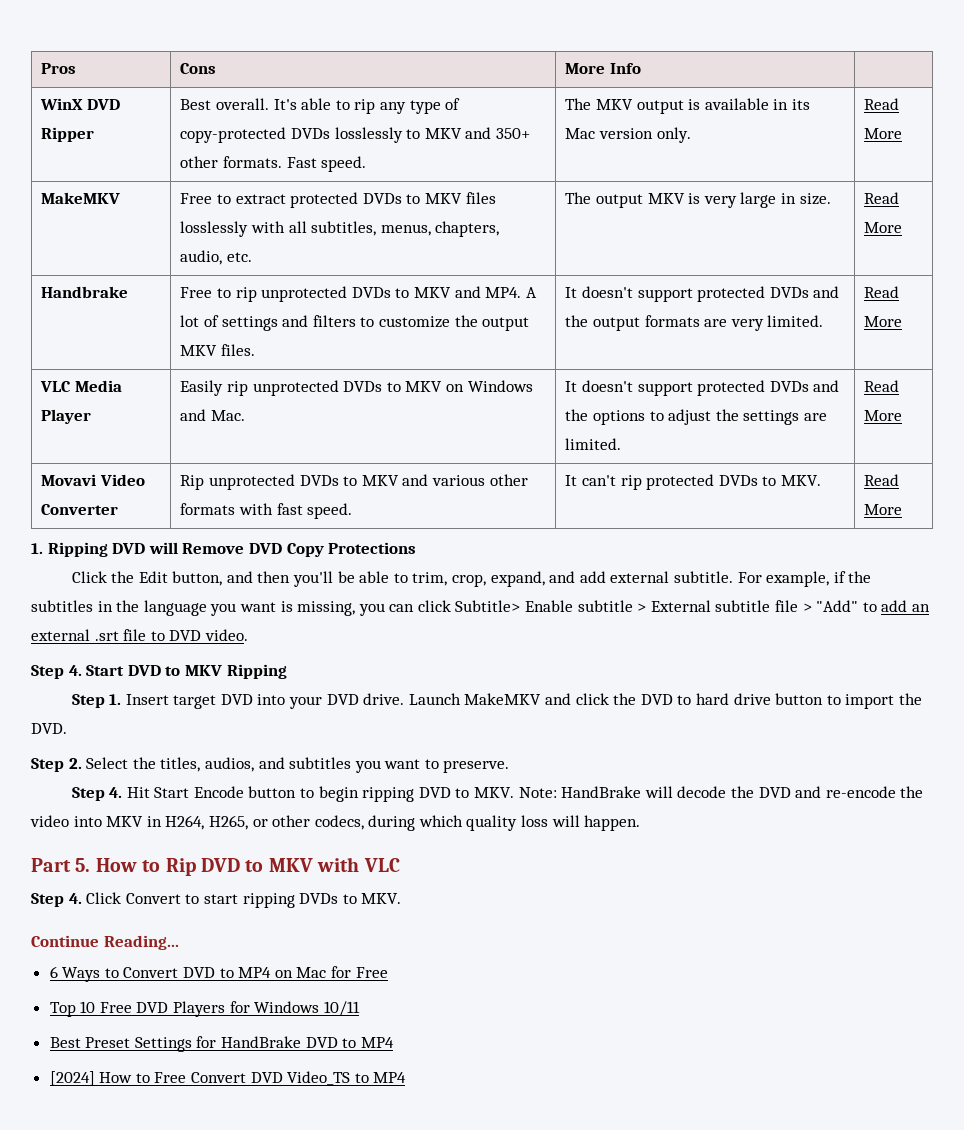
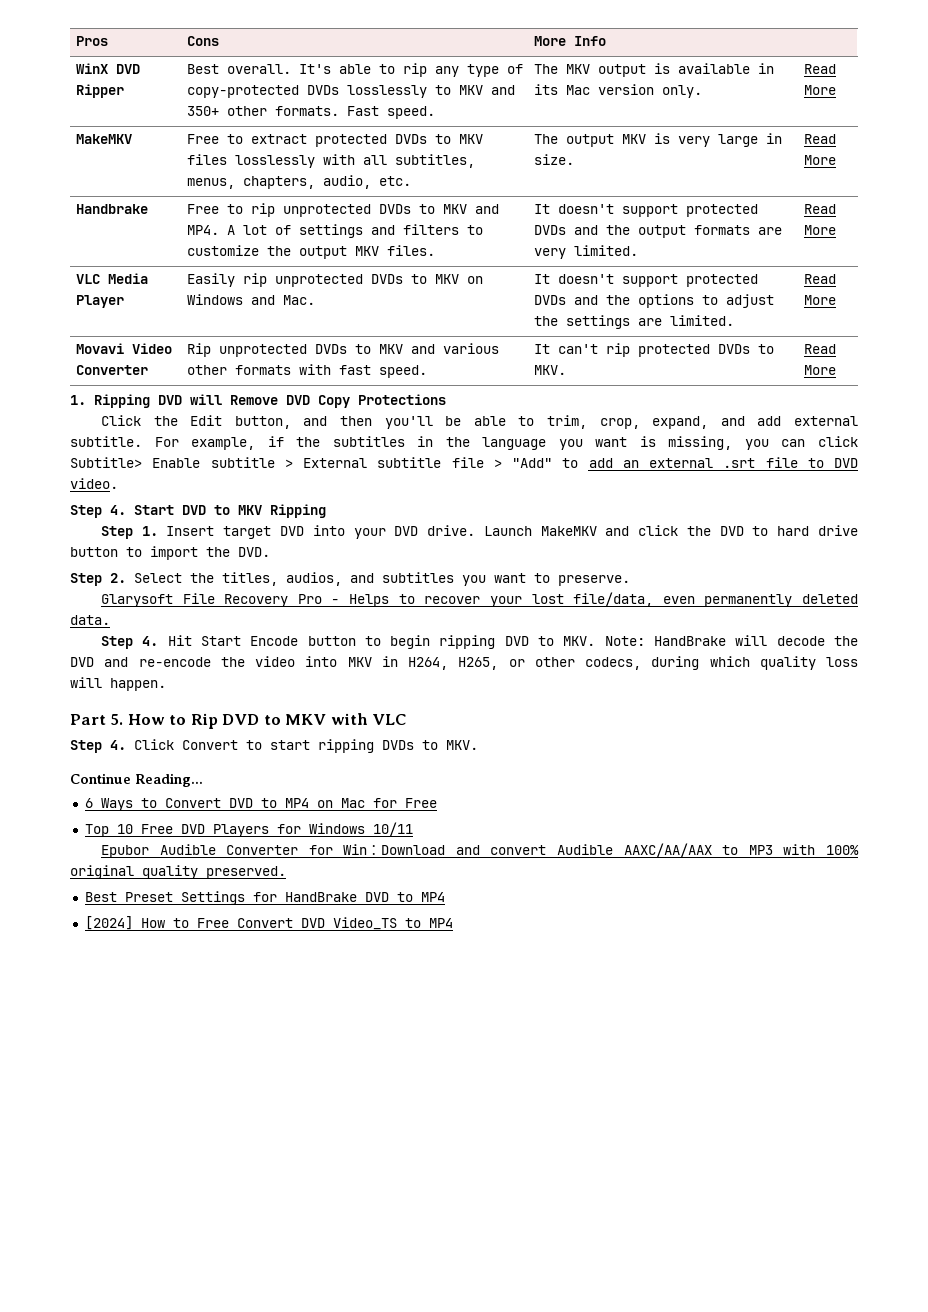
(510, 766) none -> [100,592,859,607] [70,615,110,625] // Glarysoft File Recovery Pro - Helps to recover your lost file/data, even permanently deleted data.
(360, 1008) none -> [100,843,859,858] [70,865,286,879] // Epubor Audible Converter for Win：Download and convert Audible AAXC/AA/AAX to MP3 with 100% original quality preserved.

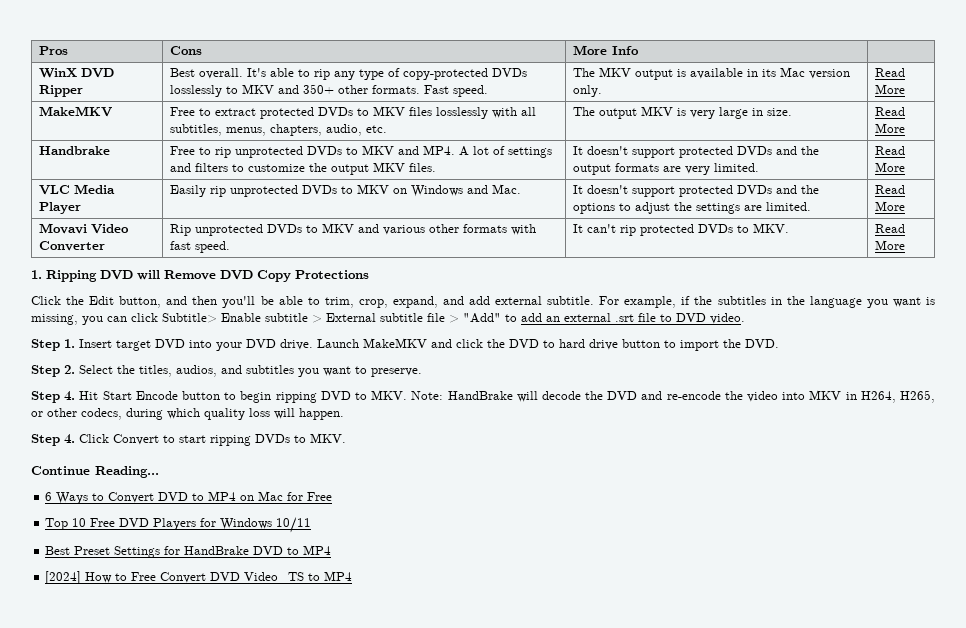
[70,504,326,518] // Step 4. Start DVD to MKV Ripping -> (745, 318) none
[100,592,859,607] [70,615,110,625] // Glarysoft File Recovery Pro - Helps to recover your lost file/data, even permanently deleted data. -> (422, 372) none
[70,713,407,729] // Part 5. How to Rip DVD to MKV with VLC -> (344, 414) none
[100,843,859,858] [70,865,286,879] // Epubor Audible Converter for Win：Download and convert Audible AAXC/AA/AAX to MP3 with 100% original quality preserved. -> (312, 525) none

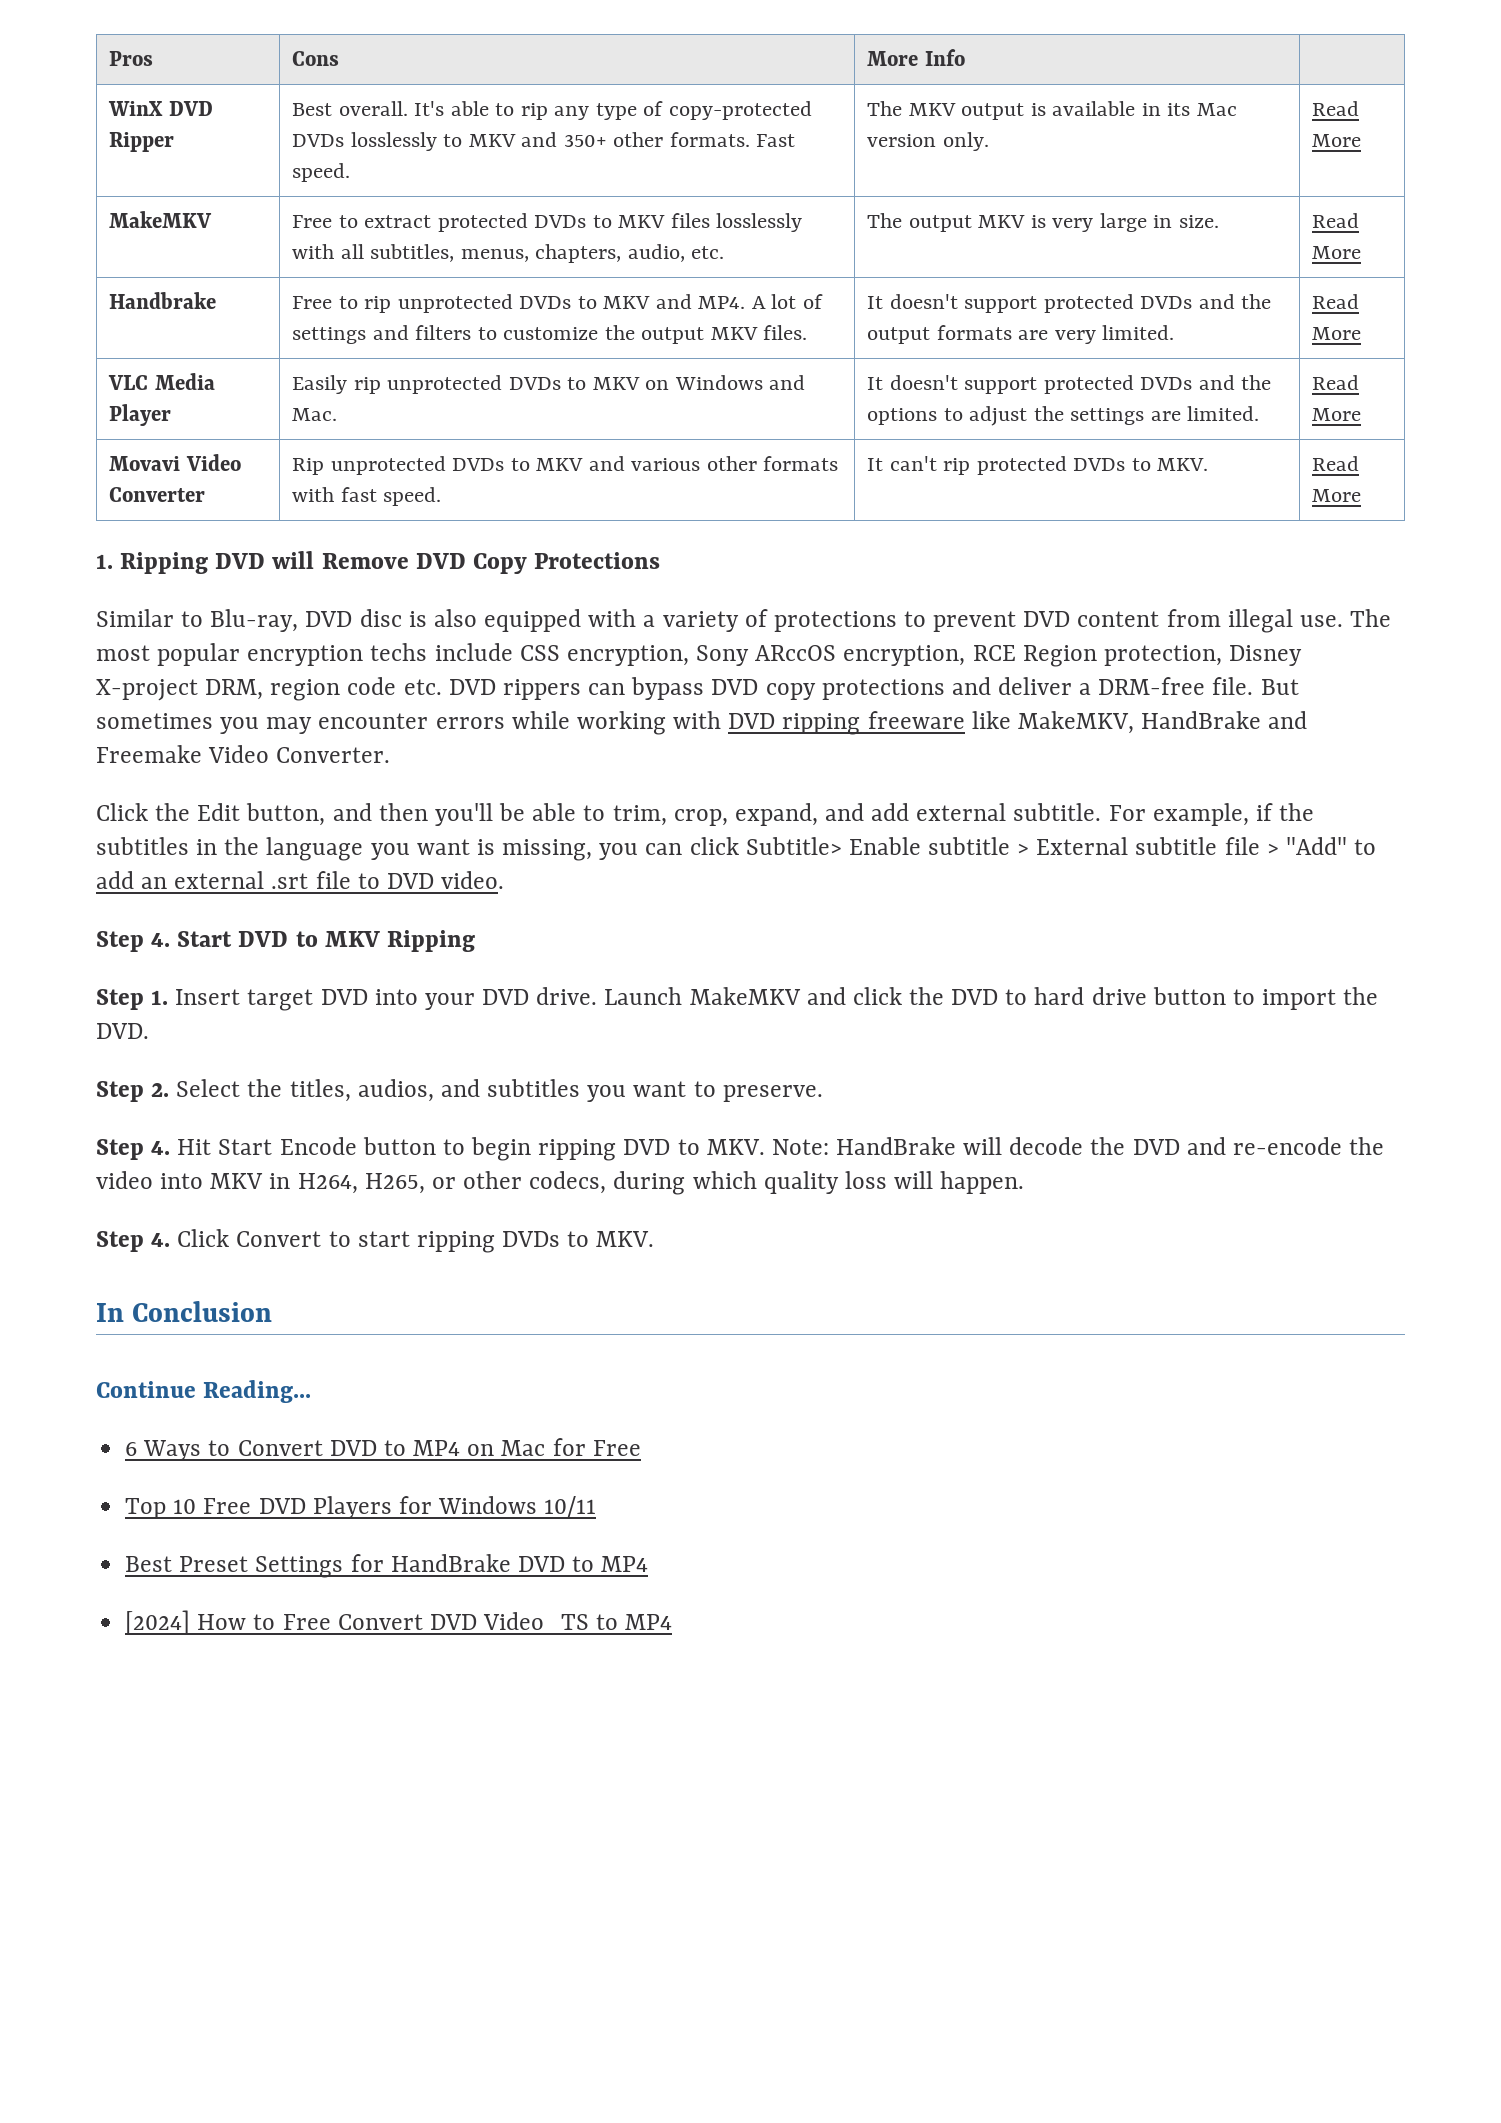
(369, 274) none -> [96,609,1392,633] [96,643,1303,667] [96,677,1299,701] [96,711,1308,735] [96,745,391,763] // Similar to Blu-ray, DVD disc is also equipped with a variety of protections to prevent DVD content from illegal use. The most popular encryption techs include CSS encryption, Sony ARccOS encryption, RCE Region protection, Disney X-project DRM, region code etc. DVD rippers can bypass DVD copy protections and deliver a DRM-free file. But sometimes you may encounter errors while working with DVD ripping freeware like MakeMKV, HandBrake and Freemake Video Converter.
(745, 318) none -> [96,930,475,952] // Step 4. Start DVD to MKV Ripping
(346, 438) none -> [96,1301,273,1322] // In Conclusion

